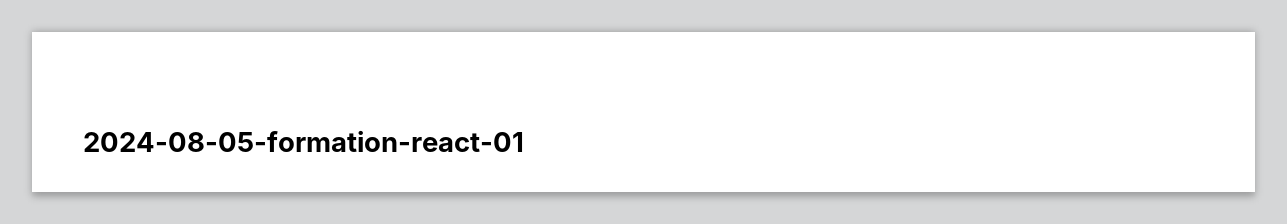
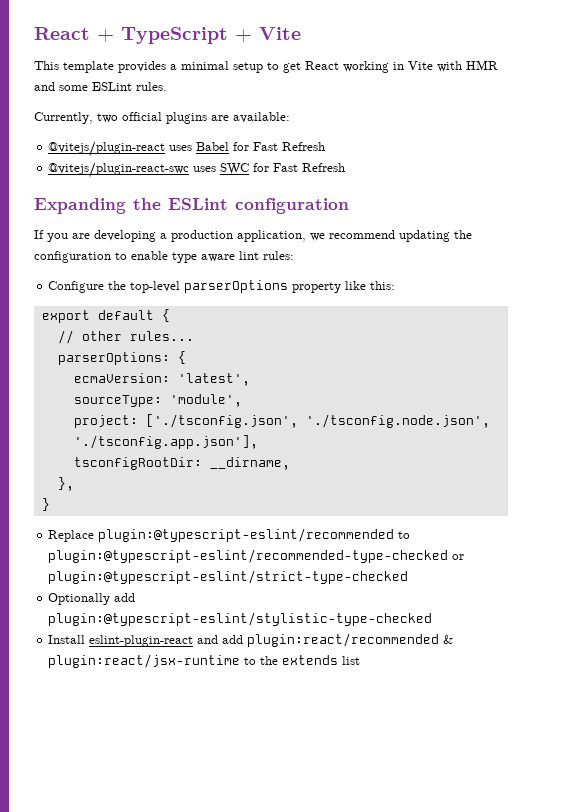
[83,130,524,152] 2024-08-05-formation-react-01 -> [34,27,301,44] [34,60,498,73] [34,82,167,91] [34,112,290,124] [48,141,326,157] [48,162,346,178] [34,198,349,214] [34,230,472,242] [34,251,294,263] [48,280,396,293] [41,309,170,323] [57,330,194,344] [57,351,186,365] [73,373,250,386] [73,394,242,407] [73,414,490,428] [73,435,258,449] [73,457,290,470] [57,477,74,491] [41,498,50,511] [48,528,411,542] [48,549,465,563] [48,570,409,584] [48,593,136,605] [48,612,433,626] [48,633,454,647] [48,654,361,668] React + TypeScript + Vite // This template provides a minimal setup to get React working in Vite with HMR and some ESLint rules. // Currently, two official plugins are available: // @vitejs/plugin-react uses Babel for Fast Refresh // @vitejs/plugin-react-swc uses SWC for Fast Refresh // Expanding the ESLint configuration // If you are developing a production application, we recommend updating the configuration to enable type aware lint rules: // Configure the top-level parserOptions property like this: // export default { // // other rules... // parserOptions: { // ecmaVersion: 'latest', // sourceType: 'module', // project: ['./tsconfig.json', './tsconfig.node.json', './tsconfig.app.json'], // tsconfigRootDir: __dirname, // }, // } // Replace plugin:@typescript-eslint/recommended to plugin:@typescript-eslint/recommended-type-checked or plugin:@typescript-eslint/strict-type-checked // Optionally add plugin:@typescript-eslint/stylistic-type-checked // Install eslint-plugin-react and add plugin:react/recommended & plugin:react/jsx-runtime to the extends list

